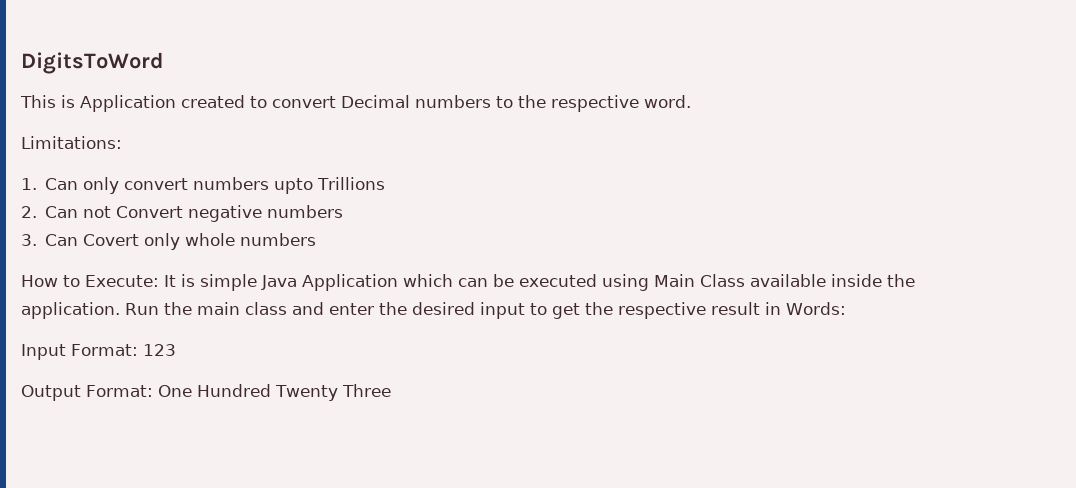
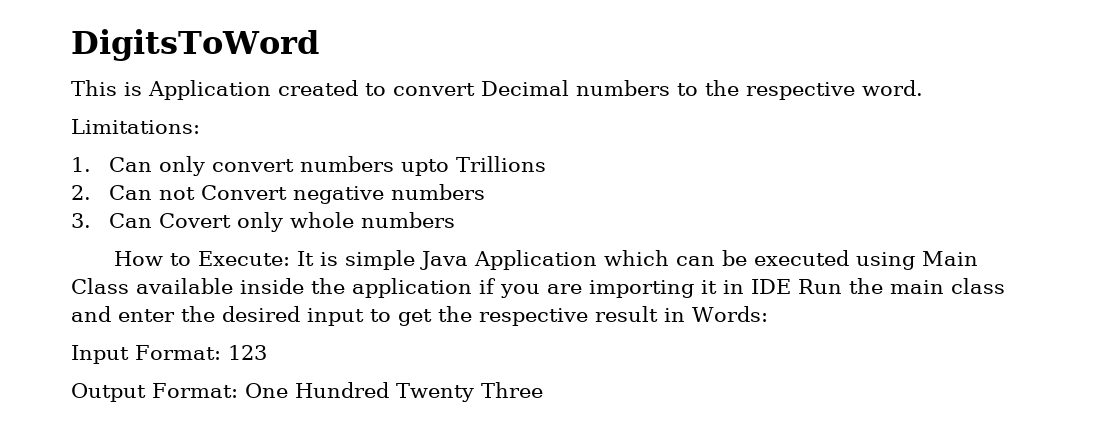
[21,302,120,319] application. -> [352,278,791,298] application if you are importing it in IDE

